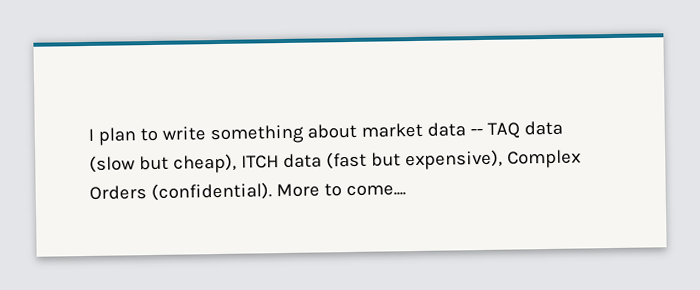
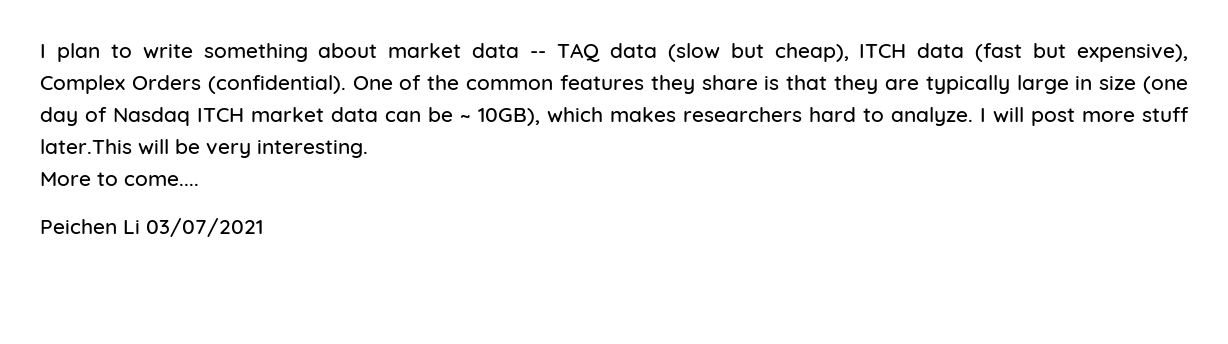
(272, 192) none -> [352,75,1188,94] [40,107,1189,126] [40,139,368,158] One of the common features they share is that they are typically large in size (one day of Nasdaq ITCH market data can be ~ 10GB), which makes researchers hard to analyze. I will post more stuff later.This will be very interesting. //
(406, 190) none -> [40,218,263,237] // Peichen Li 03/07/2021

